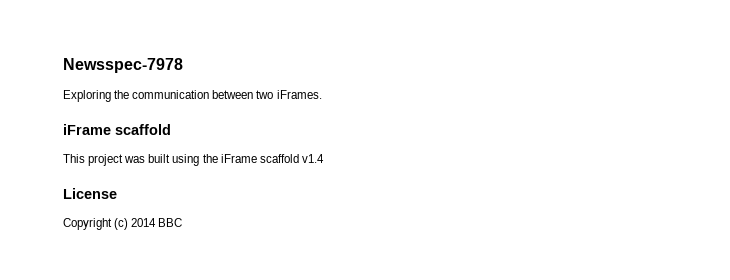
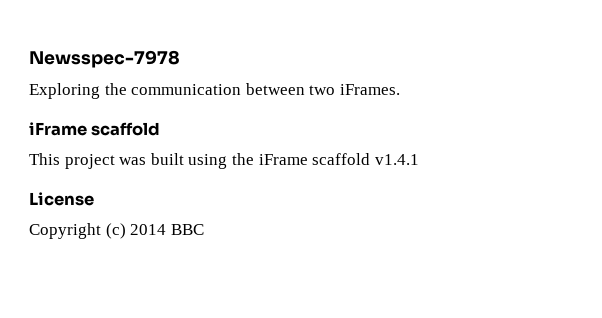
[301,154,324,163] v1.4 -> [374,154,419,165] v1.4.1

